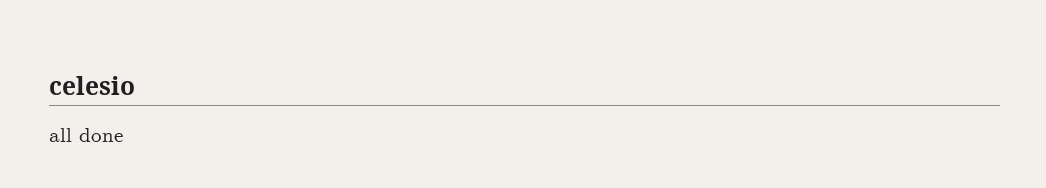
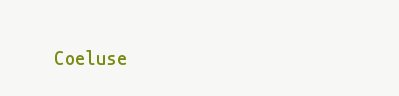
[49,76,135,95] [49,128,123,142] celesio // all done -> [54,50,127,65] Coeluse

